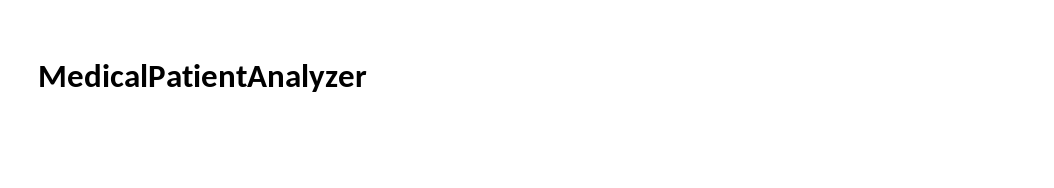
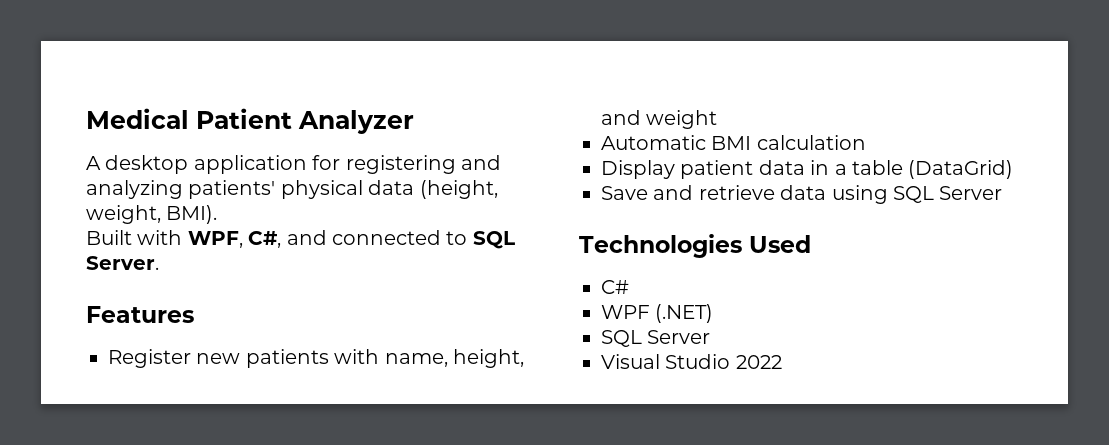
[38,64,367,92] MedicalPatientAnalyzer -> [86,108,414,134] [86,155,501,174] [86,180,498,199] [86,205,218,224] [86,230,515,249] [86,256,159,270] [86,306,194,323] [108,349,524,368] [601,110,718,129] [601,135,866,150] [601,160,1014,179] [601,185,1003,204] [579,234,811,258] [601,280,629,294] [601,304,714,323] [601,330,711,347] [601,354,782,369] Medical Patient Analyzer // A desktop application for registering and analyzing patients' physical data (height, weight, BMI). // Built with WPF, C#, and connected to SQL Server. // Features // Register new patients with name, height, and weight // Automatic BMI calculation // Display patient data in a table (DataGrid) // Save and retrieve data using SQL Server // Technologies Used // C# // WPF (.NET) // SQL Server // Visual Studio 2022

